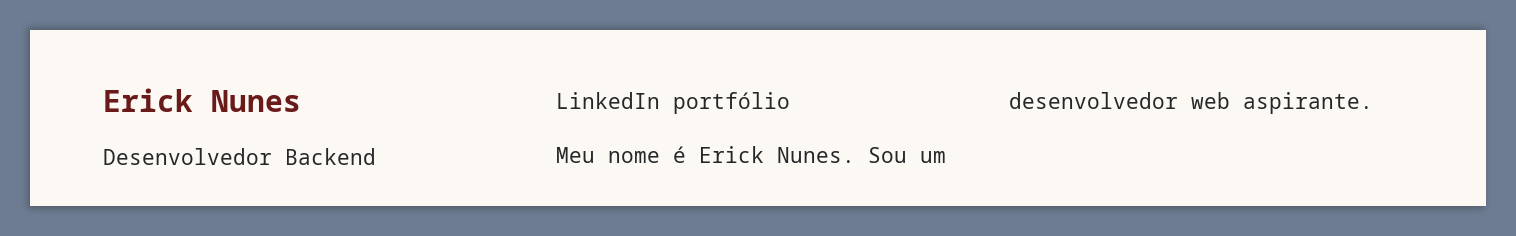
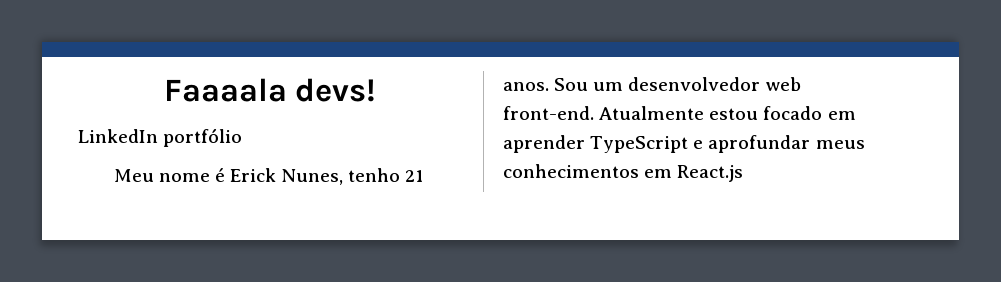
[103,88,301,112] [103,148,376,165] Erick Nunes // Desenvolvedor Backend -> [163,78,377,102] Faaaala devs!
[777,147,946,163] [1009,92,1373,114] Nunes. Sou um desenvolvedor web aspirante. -> [281,168,424,185] [503,77,801,91] [503,106,856,120] [503,135,865,153] [503,164,744,182] Nunes, tenho 21 anos. Sou um desenvolvedor web front-end. Atualmente estou focado em aprender TypeScript e aprofundar meus conhecimentos em React.js

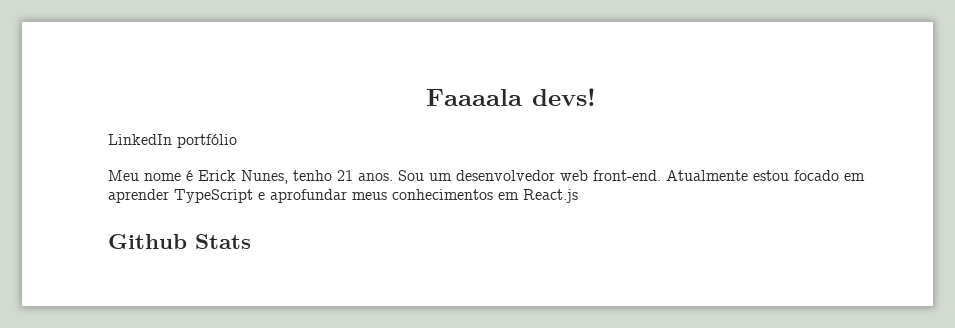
(744, 173) none -> [108,234,251,249] // Github Stats

